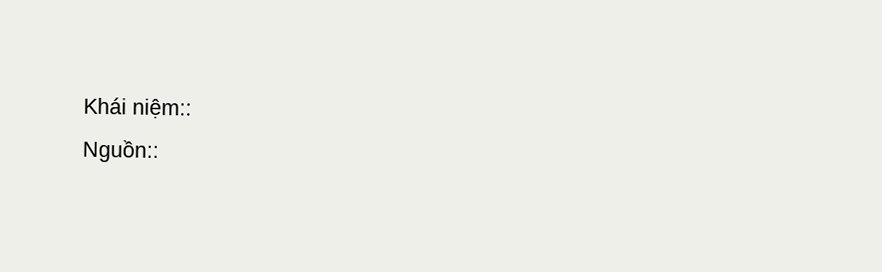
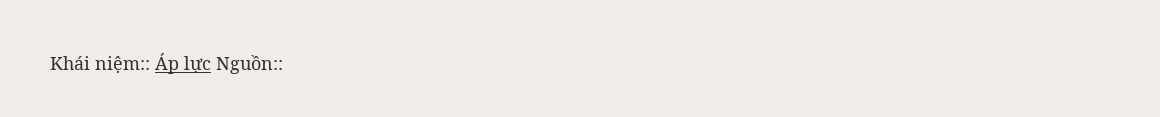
(192, 109) // -> [155,53,211,74] Áp lực

